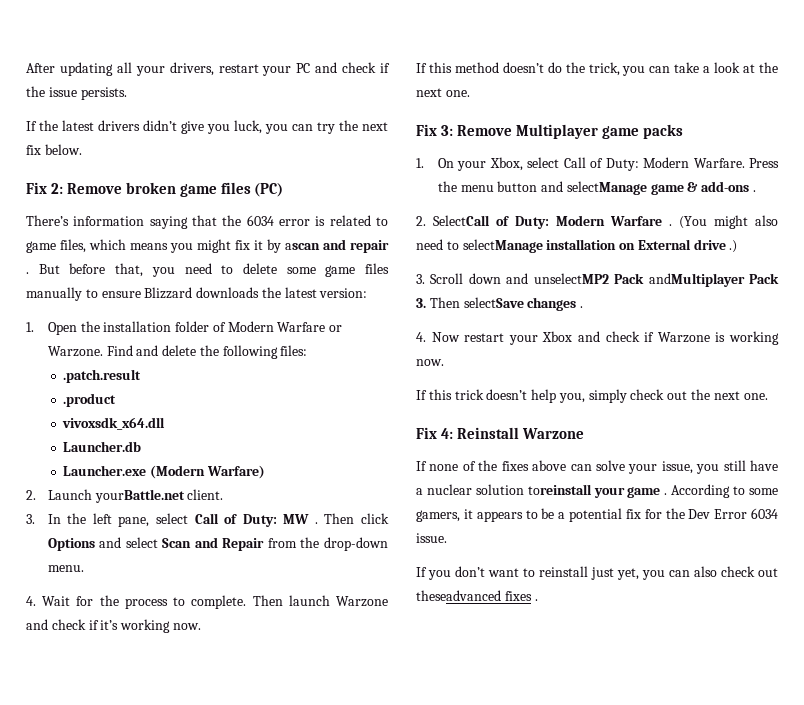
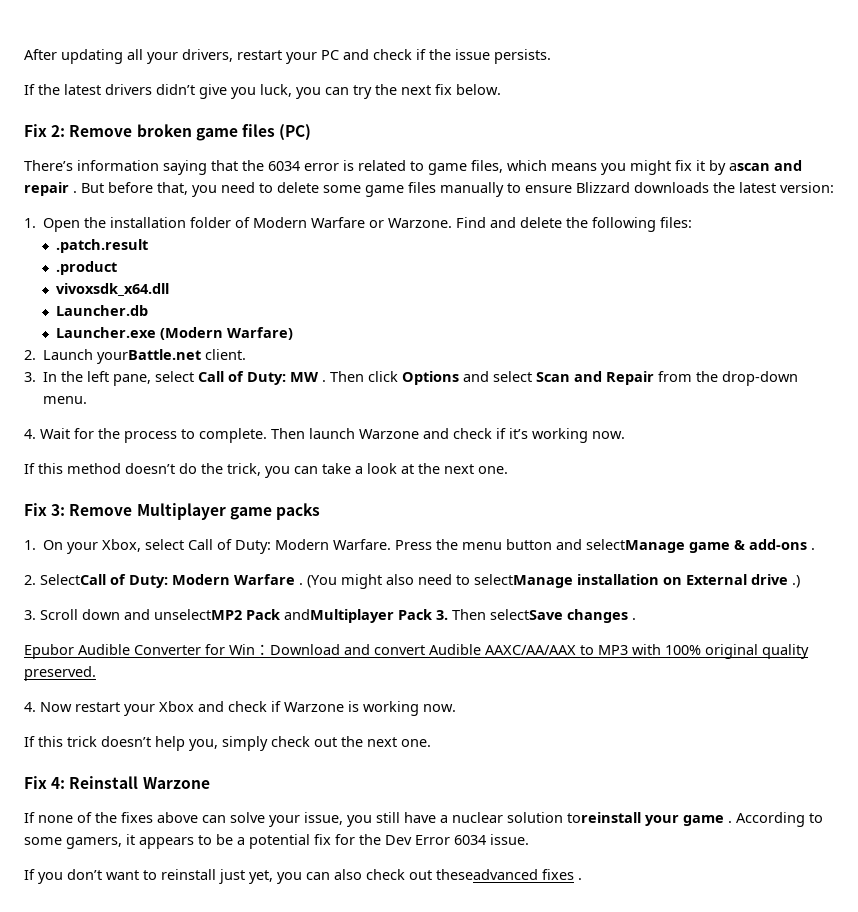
(584, 307) none -> [24,644,809,659] [24,666,96,681] // Epubor Audible Converter for Win：Download and convert Audible AAXC/AA/AAX to MP3 with 100% original quality preserved.

